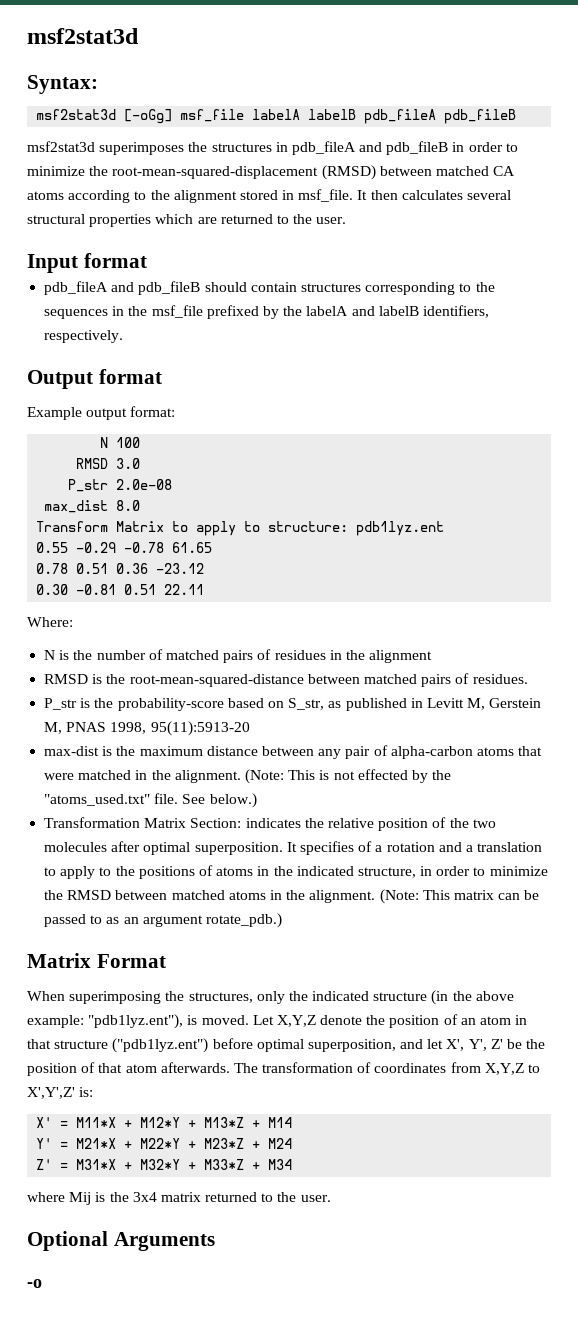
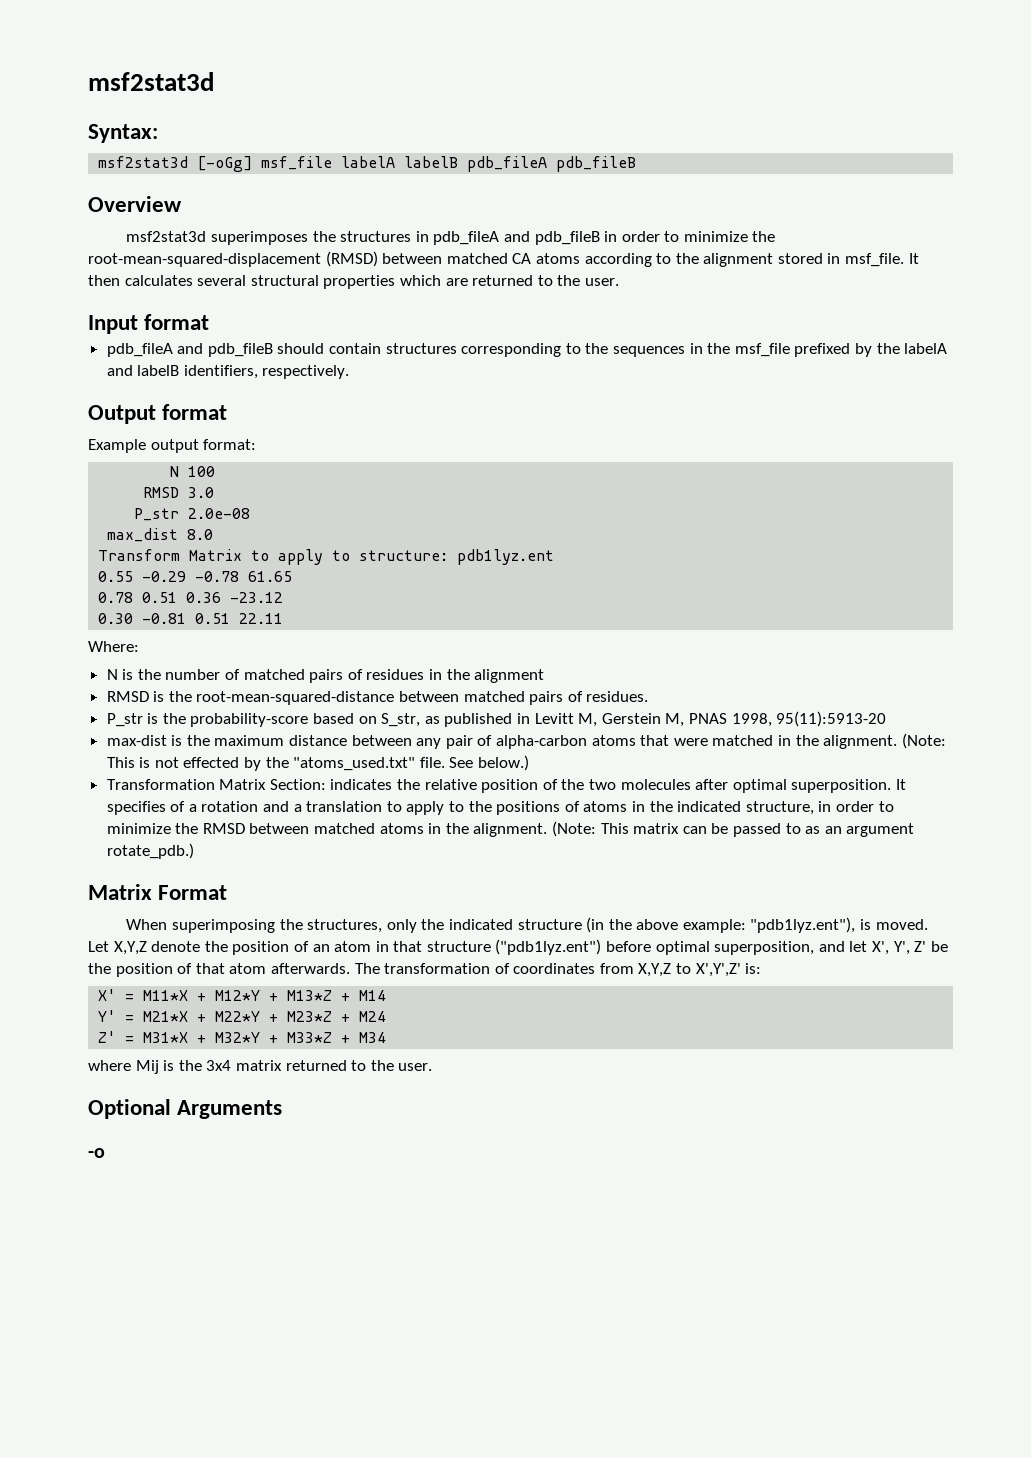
(517, 116) none -> [88,196,182,212] // Overview

